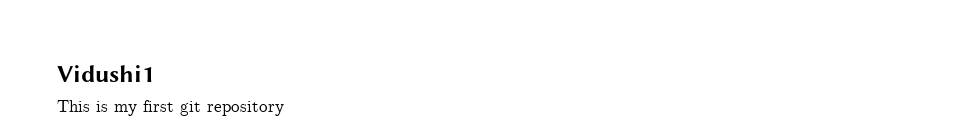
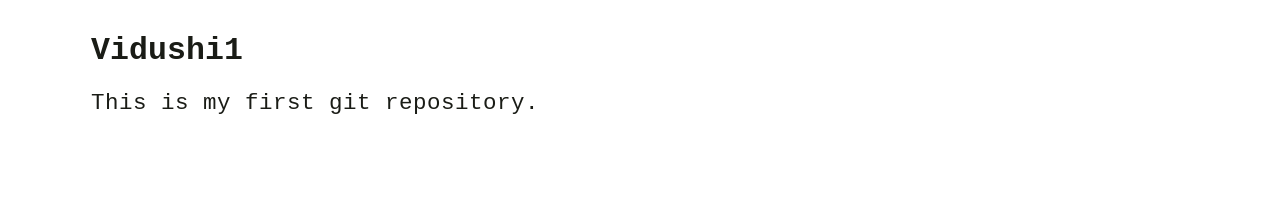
[207,101,284,116] repository -> [385,93,539,114] repository.

